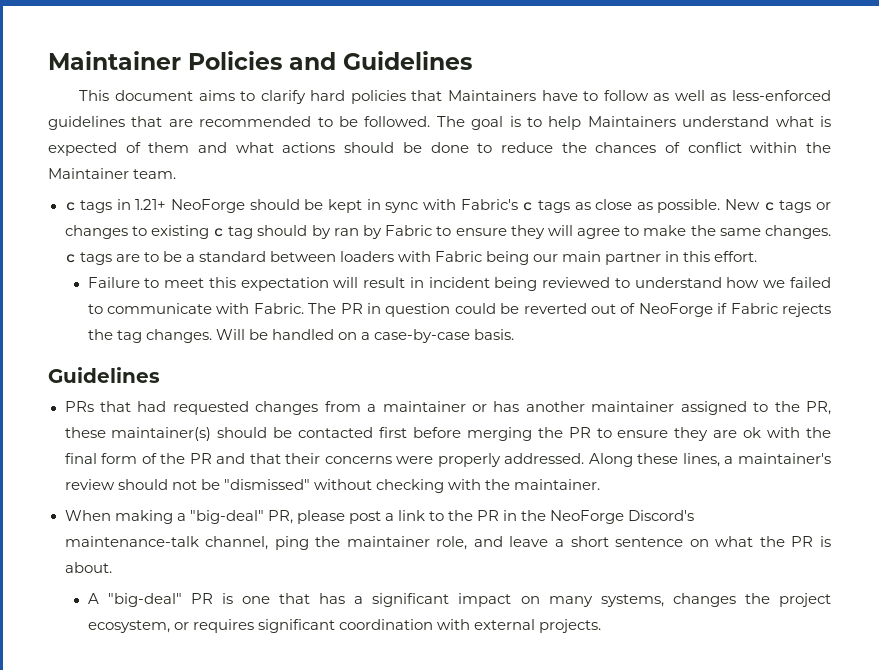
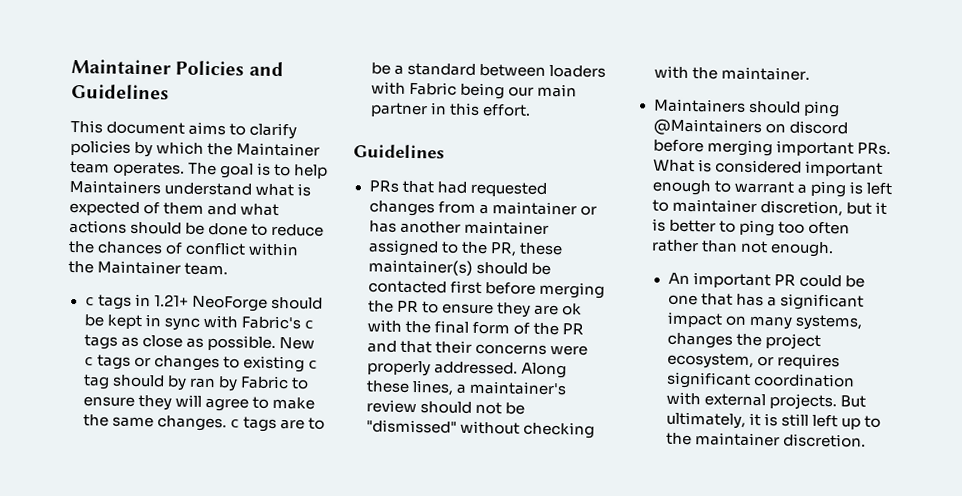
[310,90,832,104] [48,116,431,130] hard policies that Maintainers have to follow as well as less-enforced guidelines that are recommended to be followed. -> [70,139,321,158] [70,160,186,177] policies by which the Maintainer team operates.
[87,277,831,291] [87,303,831,317] [87,329,514,343] // Failure to meet this expectation will result in incident being reviewed to understand how we failed to communicate with Fabric. The PR in question could be reverted out of NeoForge if Fabric rejects the tag changes. Will be handled on a case-by-case basis. -> (531, 110) none
[64,510,695,524] [64,536,832,550] [64,562,112,573] [87,593,233,607] When making a "big-deal" PR, please post a link to the PR in the NeoForge Discord's maintenance-talk channel, ping the maintainer role, and leave a short sentence on what the PR is about. // A "big-deal" PR is -> [653,98,840,118] [652,118,848,137] [652,139,891,157] [652,159,883,177] [651,179,892,198] [651,198,887,217] [651,218,850,237] [650,239,834,258] [667,272,865,289] Maintainers should ping @Maintainers on discord before merging important PRs. What is considered important enough to warrant a ping is left to maintainer discretion, but it is better to ping too often rather than not enough. // An important PR could be
(601, 626) none -> [839,395,866,408] [665,411,881,430] [665,432,866,448] But ultimately, it is still left up to the maintainer discretion.

